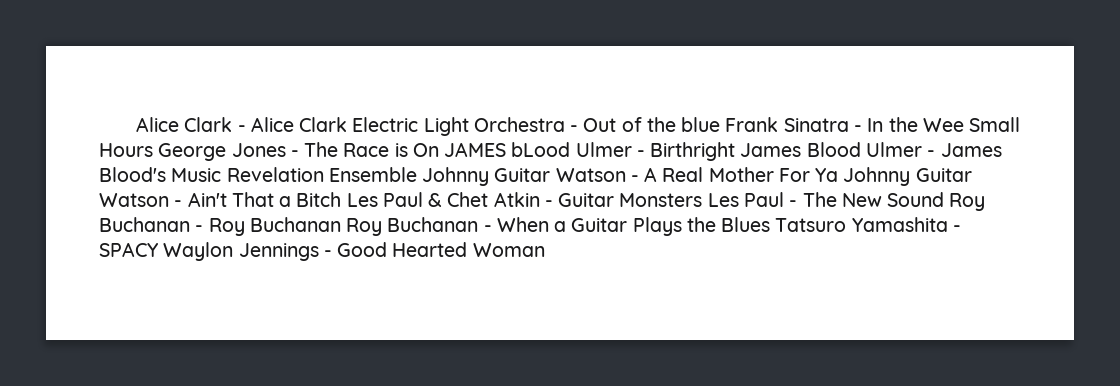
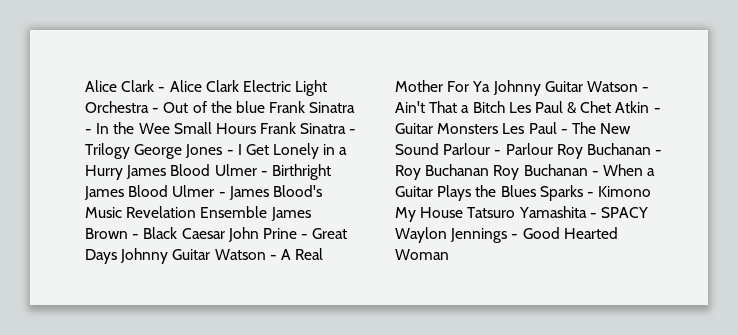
[158,142,571,161] George Jones - The Race is On JAMES bLood -> [260,122,357,134] [85,143,348,159] [85,164,211,180] Frank Sinatra - Trilogy George Jones - I Get Lonely in a Hurry James Blood
(417, 174) none -> [270,207,311,221] [85,227,348,242] [85,249,117,264] James Brown - Black Caesar John Prine - Great Days
(945, 199) none -> [443,143,553,155] Parlour - Parlour
(771, 224) none -> [539,185,652,201] [395,207,464,222] Sparks - Kimono My House

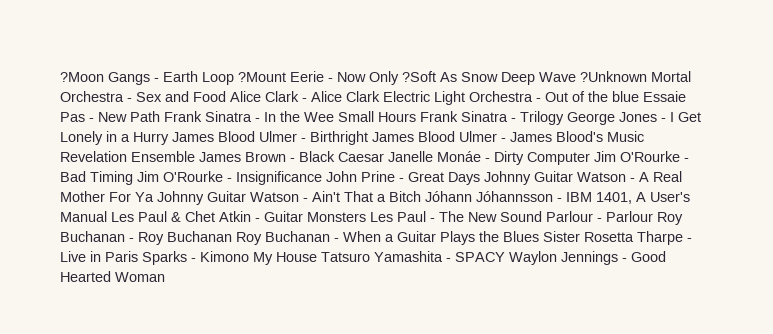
(85, 86) none -> [60,71,691,85] [60,91,226,102] ?Moon Gangs - Earth Loop ?Mount Eerie - Now Only ?Soft As Snow Deep Wave ?Unknown Mortal Orchestra - Sex and Food
(265, 107) none -> [643,91,686,102] [60,111,160,122] Essaie Pas - New Path
(225, 233) none -> [388,151,689,165] [60,171,322,185] Janelle Monáe - Dirty Computer Jim O'Rourke - Bad Timing Jim O'Rourke - Insignificance
(505, 107) none -> [425,191,690,204] [60,211,107,222] Jóhann Jóhannsson - IBM 1401, A User's Manual
(536, 191) none -> [543,231,692,245] [60,251,138,262] Sister Rosetta Tharpe - Live in Paris

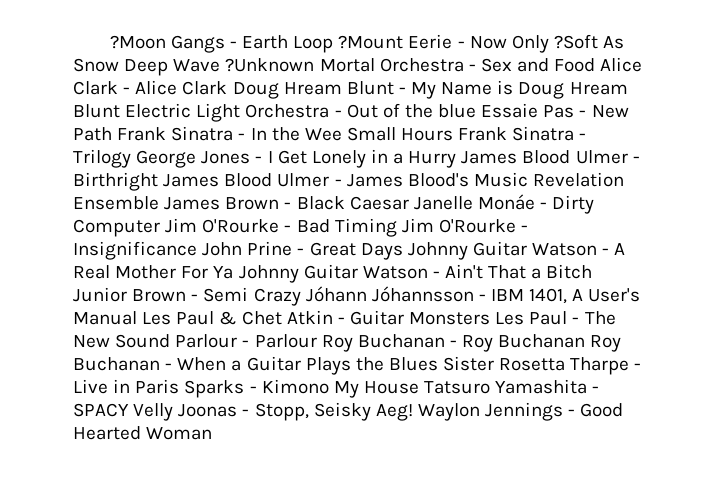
(380, 96) none -> [232,80,628,99] [73,104,120,118] Doug Hream Blunt - My Name is Doug Hream Blunt
(421, 196) none -> [73,287,301,306] Junior Brown - Semi Crazy
(505, 257) none -> [133,402,413,421] Velly Joonas - Stopp, Seisky Aeg!

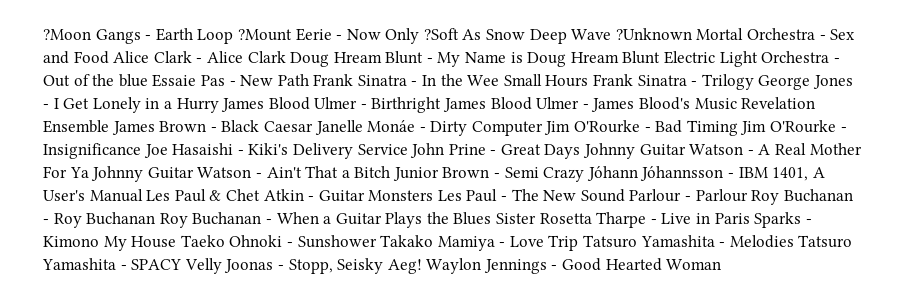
(197, 250) none -> [143,143,408,159] Joe Hasaishi - Kiki's Delivery Service
(419, 387) none -> [180,235,794,251] Taeko Ohnoki - Sunshower Takako Mamiya - Love Trip Tatsuro Yamashita - Melodies

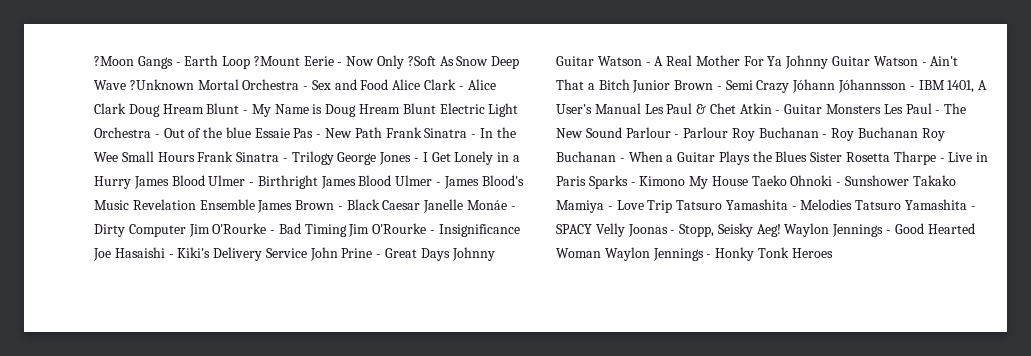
(722, 264) none -> [604,247,833,261] Waylon Jennings - Honky Tonk Heroes

